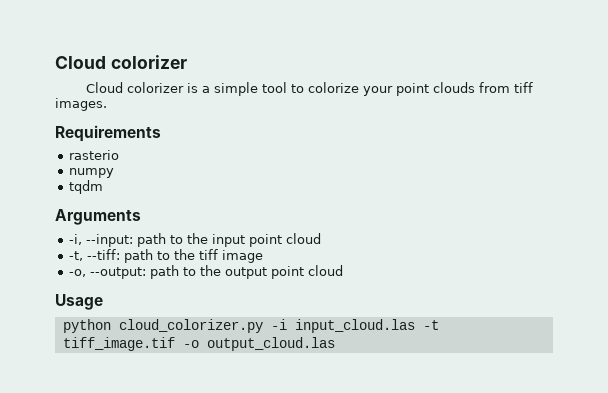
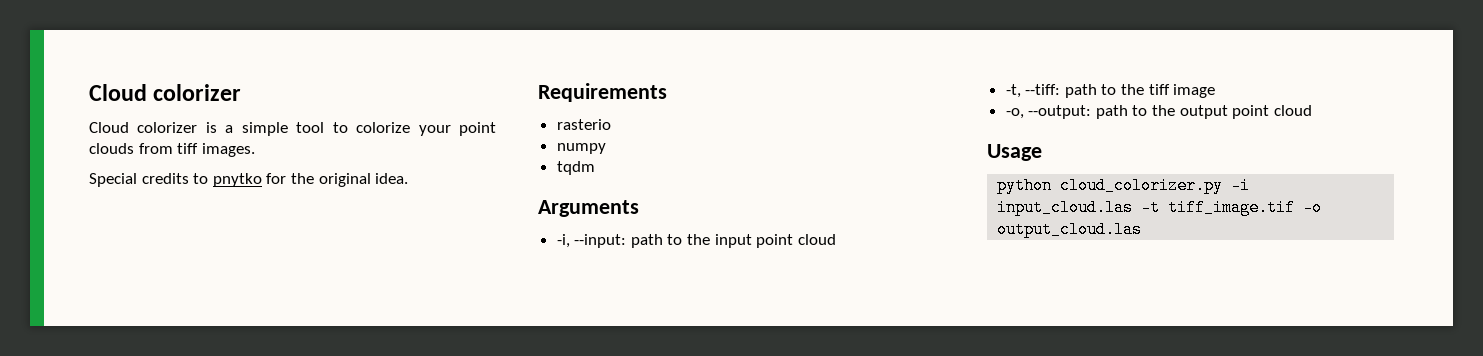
(107, 104) none -> [89,173,409,187] // Special credits to pnytko for the original idea.

